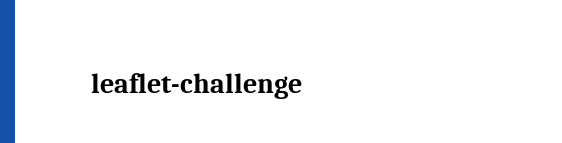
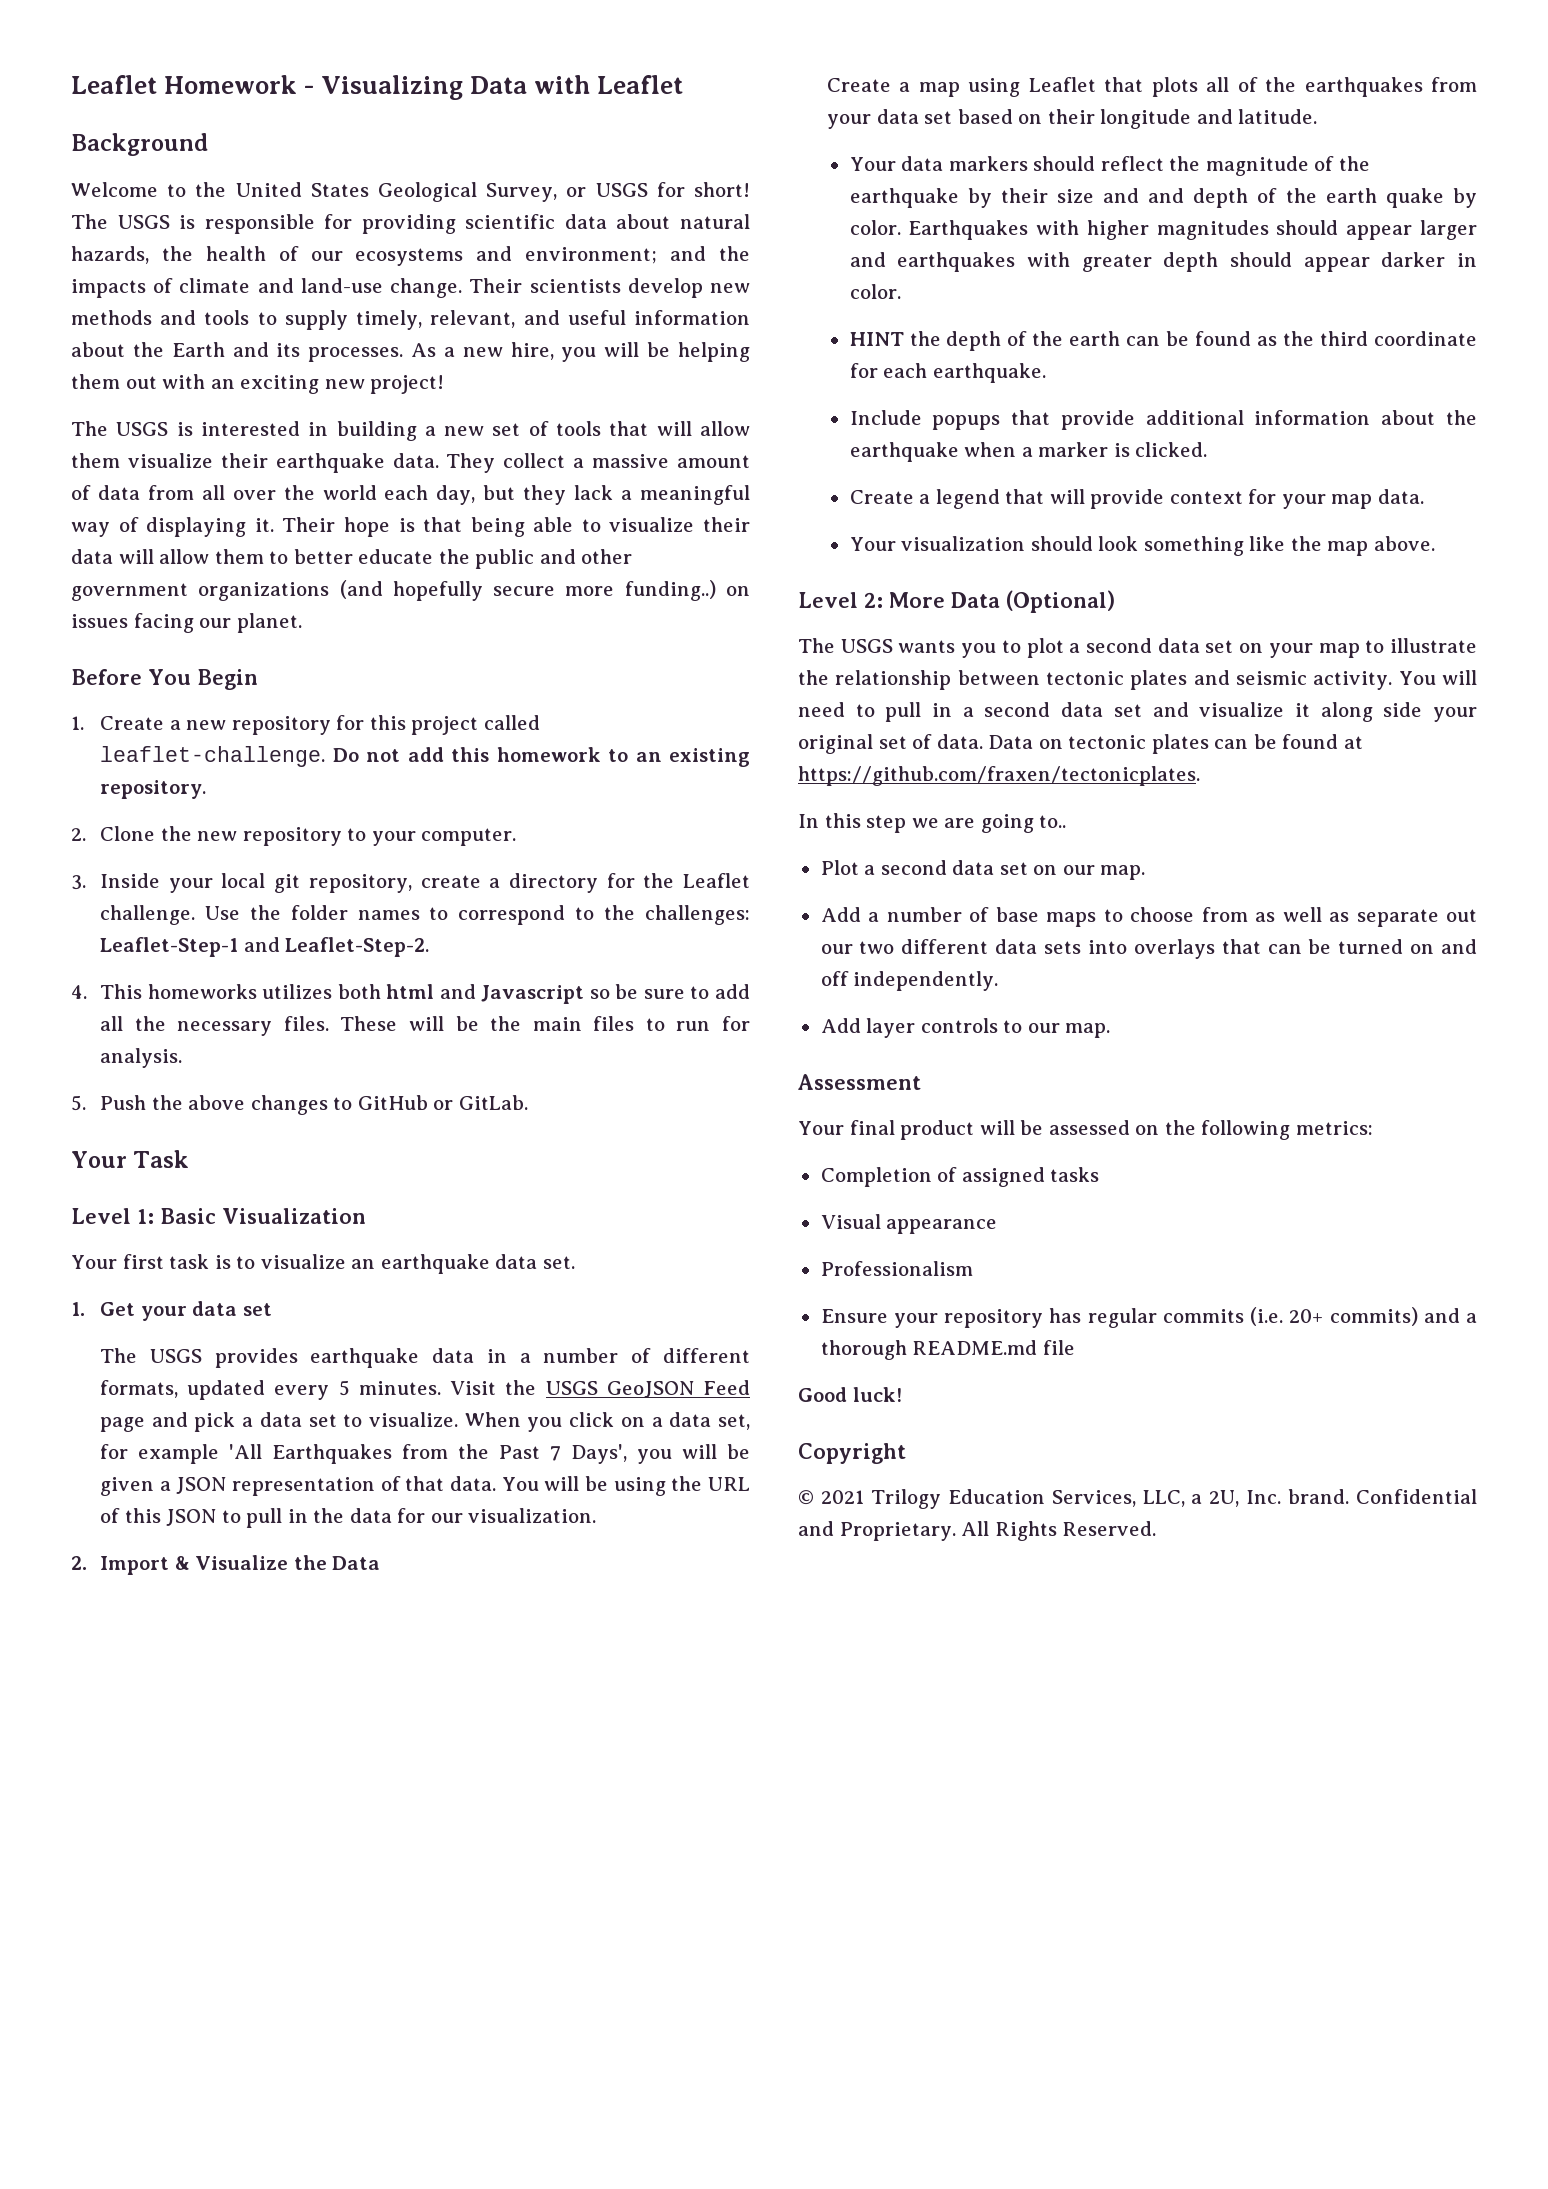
[91,73,302,99] leaflet-challenge -> [71,75,684,100] [71,133,208,156] [71,182,751,202] [71,214,750,234] [71,246,751,266] [71,278,750,298] [71,310,750,330] [71,342,750,362] [71,374,445,394] [71,421,750,441] [71,453,751,473] [71,485,750,505] [71,517,750,537] [71,549,633,569] [71,580,750,601] [71,613,302,633] [71,669,258,690] [71,715,540,735] [100,746,751,767] [100,780,207,799] [71,826,517,846] [71,873,751,893] [100,905,751,925] [100,937,430,957] [71,984,750,1004] [100,1016,750,1036] [100,1048,183,1068] [71,1095,528,1115] [71,1150,190,1168] [71,1208,366,1224] [71,1254,575,1274] [71,1301,272,1321] [100,1348,751,1368] [100,1380,750,1400] [100,1412,750,1432] [100,1444,751,1464] [100,1476,751,1496] [100,1508,597,1528] [71,1555,381,1575] [827,77,1477,97] [827,109,1318,129] [849,156,1370,176] [849,188,1477,208] [849,220,1477,240] [849,252,1477,272] [849,284,901,299] [849,331,1477,351] [849,363,1046,383] [849,410,1477,430] [849,442,1208,462] [849,489,1424,509] [849,536,1435,556] [798,590,1115,613] [798,638,1477,658] [798,670,1477,690] [798,702,1477,722] [798,734,1363,754] [798,766,1200,786] [798,813,1067,833] [820,860,1146,880] [820,907,1478,927] [820,939,1478,959] [820,971,999,991] [820,1018,1111,1038] [798,1074,921,1090] [798,1120,1373,1140] [820,1167,1100,1187] [820,1214,998,1234] [820,1261,973,1276] [820,1307,1477,1328] [820,1340,1075,1360] [798,1387,902,1402] [798,1443,906,1464] [798,1489,1477,1509] [798,1521,1157,1541] Leaflet Homework - Visualizing Data with Leaflet // Background // Welcome to the United States Geological Survey, or USGS for short! The USGS is responsible for providing scientific data about natural hazards, the health of our ecosystems and environment; and the impacts of climate and land-use change. Their scientists develop new methods and tools to supply timely, relevant, and useful information about the Earth and its processes. As a new hire, you will be helping them out with an exciting new project! // The USGS is interested in building a new set of tools that will allow them visualize their earthquake data. They collect a massive amount of data from all over the world each day, but they lack a meaningful way of displaying it. Their hope is that being able to visualize their data will allow them to better educate the public and other government organizations (and hopefully secure more funding..) on issues facing our planet. // Before You Begin // 1. Create a new repository for this project called leaflet-challenge. Do not add this homework to an existing repository. // 2. Clone the new repository to your computer. // 3. Inside your local git repository, create a directory for the Leaflet challenge. Use the folder names to correspond to the challenges: Leaflet-Step-1 and Leaflet-Step-2. // 4. This homeworks utilizes both html and Javascript so be sure to add all the necessary files. These will be the main files to run for analysis. // 5. Push the above changes to GitHub or GitLab. // Your Task // Level 1: Basic Visualization // Your first task is to visualize an earthquake data set. // 1. Get your data set // The USGS provides earthquake data in a number of different formats, updated every 5 minutes. Visit the USGS GeoJSON Feed page and pick a data set to visualize. When you click on a data set, for example 'All Earthquakes from the Past 7 Days', you will be given a JSON representation of that data. You will be using the URL of this JSON to pull in the data for our visualization. // 2. Import & Visualize the Data // Create a map using Leaflet that plots all of the earthquakes from your data set based on their longitude and latitude. // Your data markers should reflect the magnitude of the earthquake by their size and and depth of the earth quake by color. Earthquakes with higher magnitudes should appear larger and earthquakes with greater depth should appear darker in color. // HINT the depth of the earth can be found as the third coordinate for each earthquake. // Include popups that provide additional information about the earthquake when a marker is clicked. // Create a legend that will provide context for your map data. // Your visualization should look something like the map above. // Level 2: More Data (Optional) // The USGS wants you to plot a second data set on your map to illustrate the relationship between tectonic plates and seismic activity. You will need to pull in a second data set and visualize it along side your original set of data. Data on tectonic plates can be found at https://github.com/fraxen/tectonicplates. // In this step we are going to.. // Plot a second data set on our map. // Add a number of base maps to choose from as well as separate out our two different data sets into overlays that can be turned on and off independently. // Add layer controls to our map. // Assessment // Your final product will be assessed on the following metrics: // Completion of assigned tasks // Visual appearance // Professionalism // Ensure your repository has regular commits (i.e. 20+ commits) and a thorough README.md file // Good luck! // Copyright // © 2021 Trilogy Education Services, LLC, a 2U, Inc. brand. Confidential and Proprietary. All Rights Reserved.

